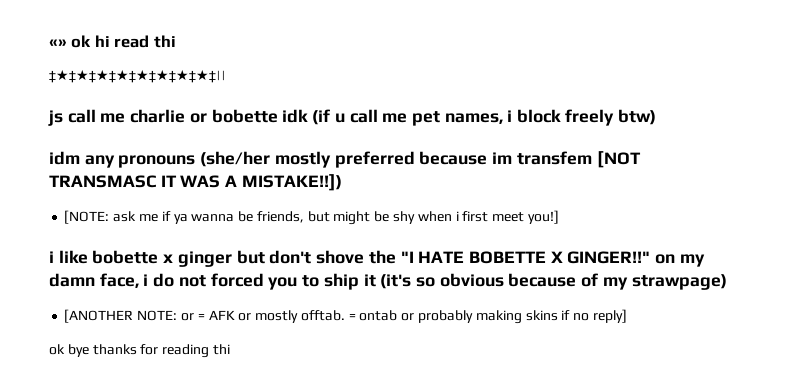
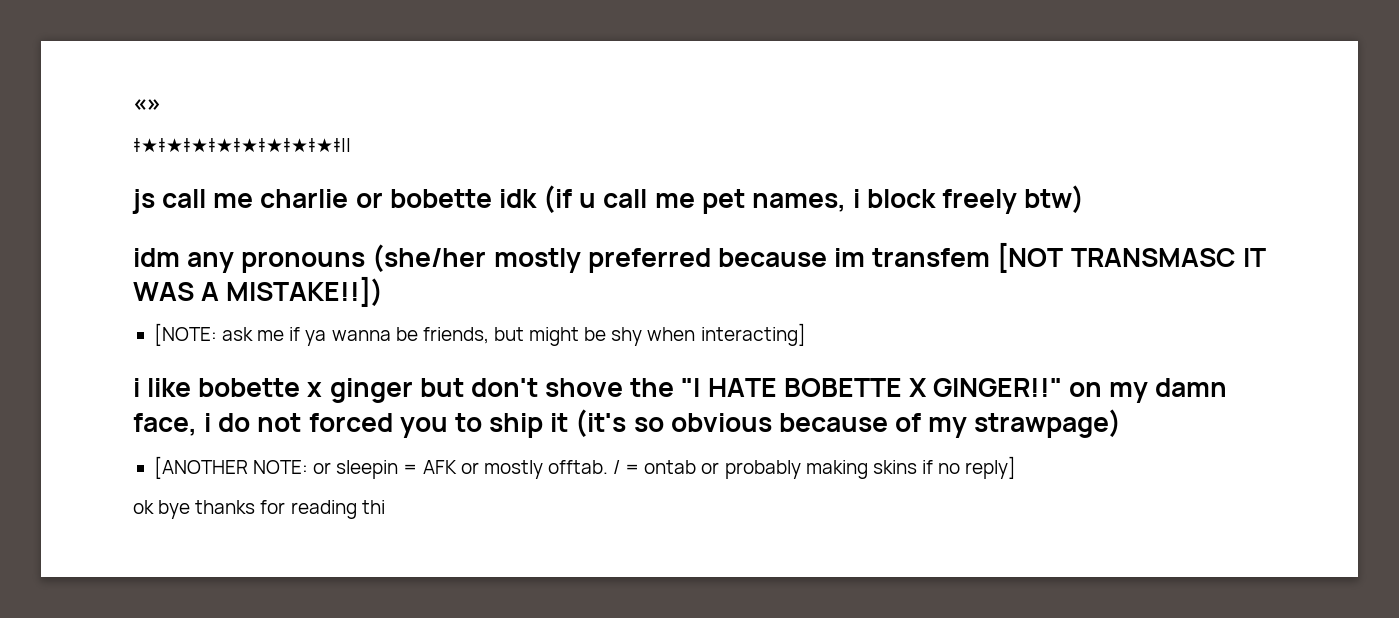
[71,35,176,48] ok hi read thi -> (161, 105) none
[455,210,559,224] i first meet you!] -> [700,323,806,346] interacting]
(194, 317) none -> [336,460,399,479] sleepin
(345, 315) none -> [613,460,621,474] /

